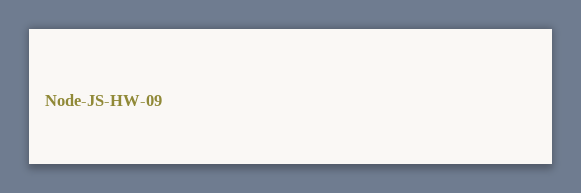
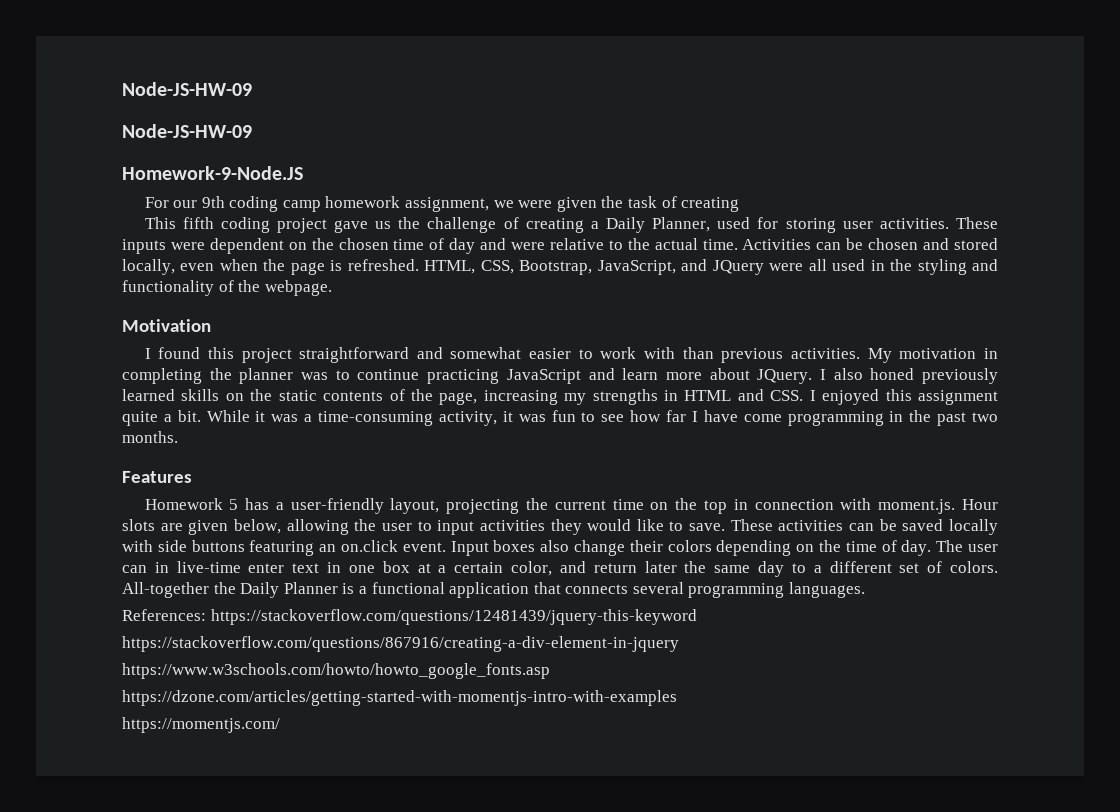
[45,94,162,106] Node-JS-HW-09 -> [122,82,252,96] [122,124,252,138] [122,166,303,180] [144,196,740,212] [144,217,999,233] [122,238,999,254] [122,259,999,275] [122,280,332,296] [122,319,211,332] [144,347,998,363] [122,368,998,384] [122,389,999,405] [122,410,998,426] [122,431,178,443] [122,471,192,483] [144,498,998,514] [122,519,998,535] [122,540,998,556] [122,561,999,577] [122,582,866,598] [122,609,697,625] [122,636,679,652] [122,663,550,679] [122,690,677,706] [122,717,280,733] Node-JS-HW-09 // Node-JS-HW-09 // Homework-9-Node.JS // For our 9th coding camp homework assignment, we were given the task of creating // This fifth coding project gave us the challenge of creating a Daily Planner, used for storing user activities. These inputs were dependent on the chosen time of day and were relative to the actual time. Activities can be chosen and stored locally, even when the page is refreshed. HTML, CSS, Bootstrap, JavaScript, and JQuery were all used in the styling and functionality of the webpage. // Motivation // I found this project straightforward and somewhat easier to work with than previous activities. My motivation in completing the planner was to continue practicing JavaScript and learn more about JQuery. I also honed previously learned skills on the static contents of the page, increasing my strengths in HTML and CSS. I enjoyed this assignment quite a bit. While it was a time-consuming activity, it was fun to see how far I have come programming in the past two months. // Features // Homework 5 has a user-friendly layout, projecting the current time on the top in connection with moment.js. Hour slots are given below, allowing the user to input activities they would like to save. These activities can be saved locally with side buttons featuring an on.click event. Input boxes also change their colors depending on the time of day. The user can in live-time enter text in one box at a certain color, and return later the same day to a different set of colors. All-together the Daily Planner is a functional application that connects several programming languages. // References: https://stackoverflow.com/questions/12481439/jquery-this-keyword // https://stackoverflow.com/questions/867916/creating-a-div-element-in-jquery // https://www.w3schools.com/howto/howto_google_fonts.asp // https://dzone.com/articles/getting-started-with-momentjs-intro-with-examples // https://momentjs.com/

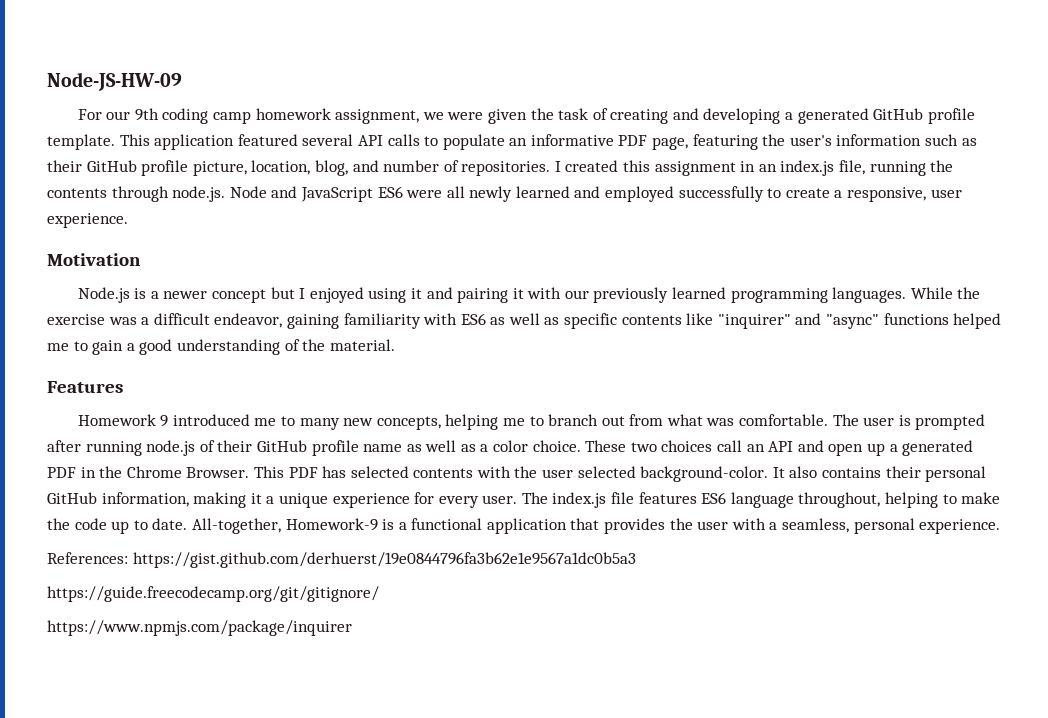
[122,82,252,96] [122,124,252,138] [122,166,303,180] Node-JS-HW-09 // Node-JS-HW-09 // Homework-9-Node.JS -> [47,72,182,91] Node-JS-HW-09
[144,217,999,233] [122,238,999,254] [122,259,999,275] [122,280,332,296] [122,319,211,332] [144,347,998,363] [122,368,998,384] [122,389,999,405] [122,410,998,426] [122,431,178,443] [122,471,192,483] [144,498,998,514] [122,519,998,535] [122,540,998,556] [122,561,999,577] [122,582,338,598] // This fifth coding project gave us the challenge of creating a Daily Planner, used for storing user activities. These inputs were dependent on the chosen time of day and were relative to the actual time. Activities can be chosen and stored locally, even when the page is refreshed. HTML, CSS, Bootstrap, JavaScript, and JQuery were all used in the styling and functionality of the webpage. // Motivation // I found this project straightforward and somewhat easier to work with than previous activities. My motivation in completing the planner was to continue practicing JavaScript and learn more about JQuery. I also honed previously learned skills on the static contents of the page, increasing my strengths in HTML and CSS. I enjoyed this assignment quite a bit. While it was a time-consuming activity, it was fun to see how far I have come programming in the past two months. // Features // Homework 5 has a user-friendly layout, projecting the current time on the top in connection with moment.js. Hour slots are given below, allowing the user to input activities they would like to save. These activities can be saved locally with side buttons featuring an on.click event. Input boxes also change their colors depending on the time of day. The user can in live-time enter text in one box at a certain color, and return later the same day to a different set of colors. All-together the Daily Planner -> [672,108,975,124] [47,134,977,150] [47,160,954,176] [47,186,962,202] [47,213,128,228] [47,253,141,266] [77,287,981,303] [47,313,1002,329] [47,339,395,355] [47,381,123,393] [77,414,986,430] [47,440,974,456] [47,466,987,482] [47,492,1001,508] [47,518,378,534] and developing a generated GitHub profile template. This application featured several API calls to populate an informative PDF page, featuring the user's information such as their GitHub profile picture, location, blog, and number of repositories. I created this assignment in an index.js file, running the contents through node.js. Node and JavaScript ES6 were all newly learned and employed successfully to create a responsive, user experience. // Motivation // Node.js is a newer concept but I enjoyed using it and pairing it with our previously learned programming languages. While the exercise was a difficult endeavor, gaining familiarity with ES6 as well as specific contents like "inquirer" and "async" functions helped me to gain a good understanding of the material. // Features // Homework 9 introduced me to many new concepts, helping me to branch out from what was comfortable. The user is prompted after running node.js of their GitHub profile name as well as a color choice. These two choices call an API and open up a generated PDF in the Chrome Browser. This PDF has selected contents with the user selected background-color. It also contains their personal GitHub information, making it a unique experience for every user. The index.js file features ES6 language throughout, helping to make the code up to date. All-together, Homework-9
[565,582,866,598] [122,609,697,625] [122,636,679,652] [122,663,550,679] [122,690,677,706] [122,717,280,733] connects several programming languages. // References: https://stackoverflow.com/questions/12481439/jquery-this-keyword // https://stackoverflow.com/questions/867916/creating-a-div-element-in-jquery // https://www.w3schools.com/howto/howto_google_fonts.asp // https://dzone.com/articles/getting-started-with-momentjs-intro-with-examples // https://momentjs.com/ -> [604,518,1001,534] [47,552,636,568] [47,586,379,602] [47,620,352,636] provides the user with a seamless, personal experience. // References: https://gist.github.com/derhuerst/19e0844796fa3b62e1e9567a1dc0b5a3 // https://guide.freecodecamp.org/git/gitignore/ // https://www.npmjs.com/package/inquirer

